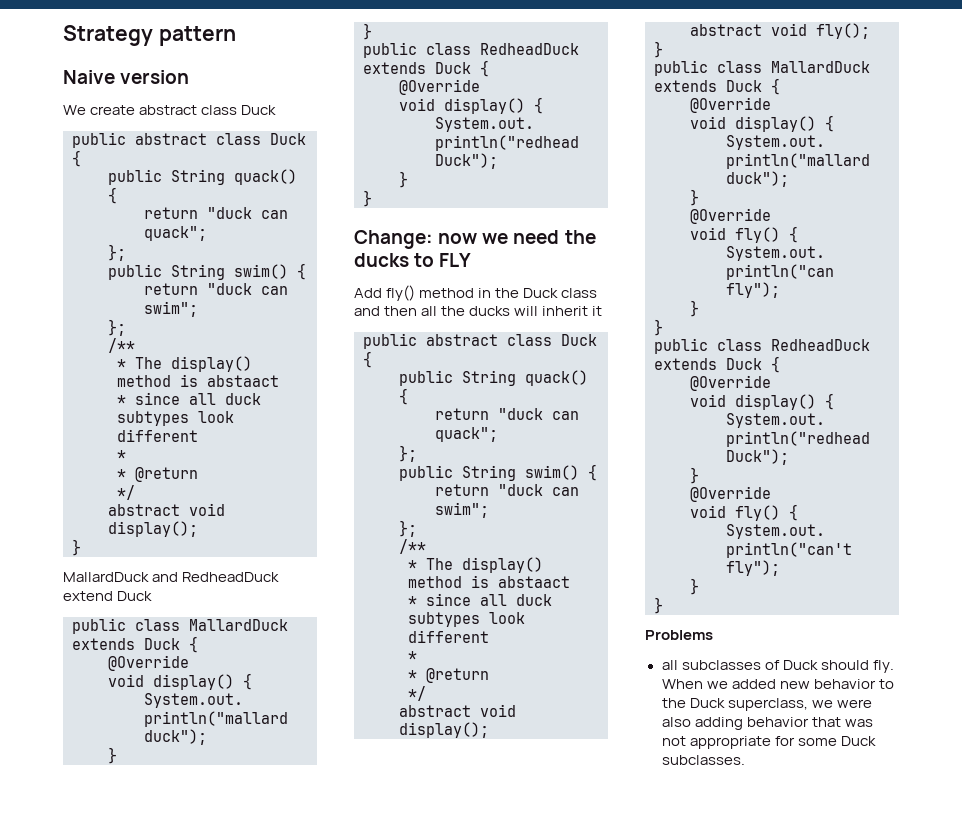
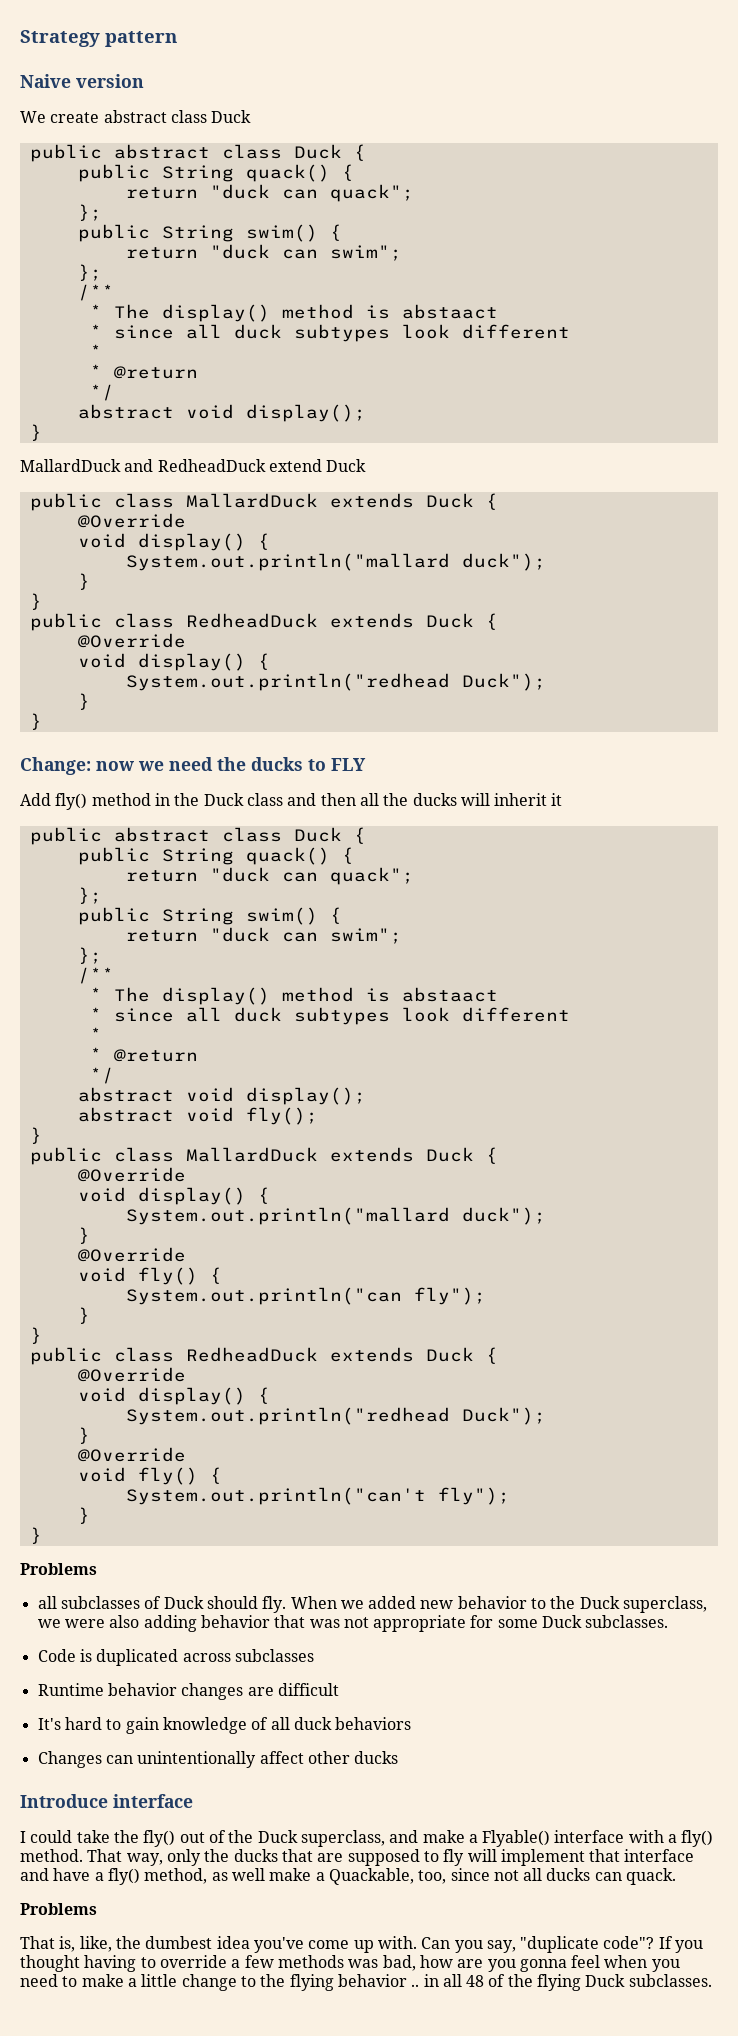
(745, 760) none -> [37,1649,314,1666] [37,1683,339,1700] [37,1717,412,1734] [37,1751,399,1768] [20,1794,193,1808] [20,1830,714,1847] [20,1849,695,1866] [20,1868,677,1885] [20,1903,97,1915] [20,1936,704,1953] [20,1955,680,1972] [20,1974,712,1991] // Code is duplicated across subclasses // Runtime behavior changes are difficult // It's hard to gain knowledge of all duck behaviors // Changes can unintentionally affect other ducks // Introduce interface // I could take the fly() out of the Duck superclass, and make a Flyable() interface with a fly() method. That way, only the ducks that are supposed to fly will implement that interface and have a fly() method, as well make a Quackable, too, since not all ducks can quack. // Problems // That is, like, the dumbest idea you've come up with. Can you say, "duplicate code"? If you thought having to override a few methods was bad, how are you gonna feel when you need to make a little change to the flying behavior .. in all 48 of the flying Duck subclasses.

